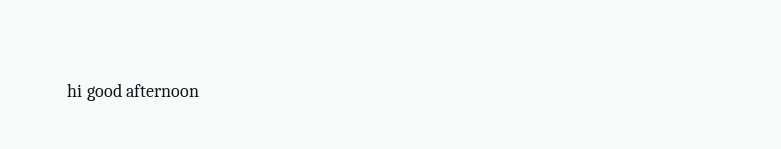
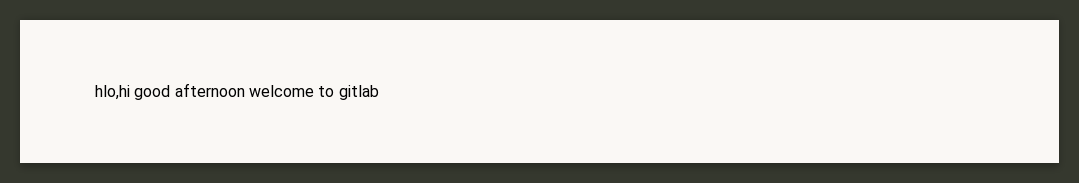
[67,83,82,97] hi -> [95,85,130,100] hlo,hi
(200, 90) none -> [248,85,379,100] welcome to gitlab

